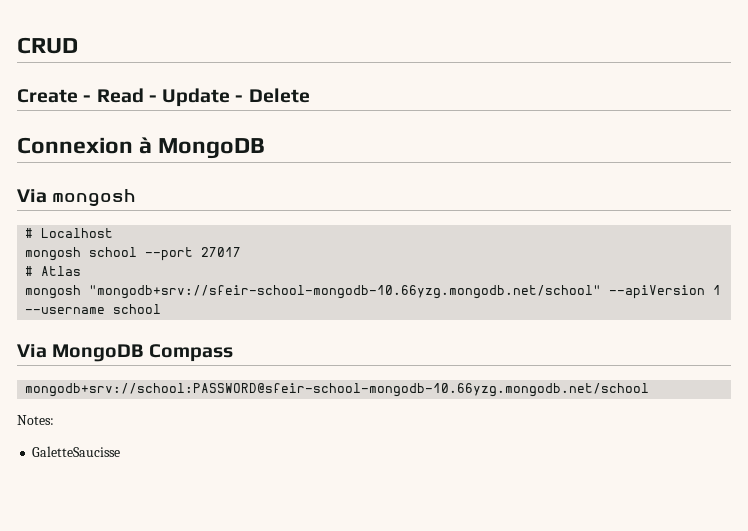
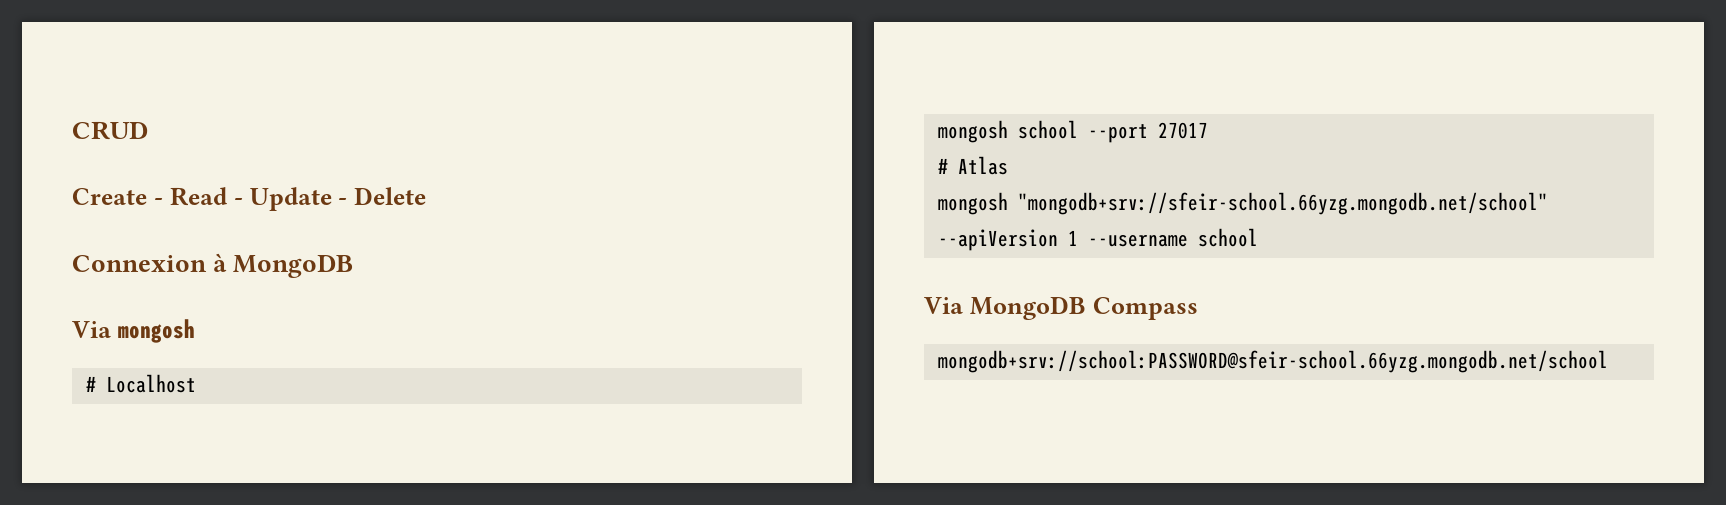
[89,285,602,299] "mongodb+srv://sfeir-school-mongodb-10.66yzg.mongodb.net/school" -> [1017,192,1548,215] "mongodb+srv://sfeir-school.66yzg.mongodb.net/school"
[25,383,650,397] [17,415,54,425] [32,446,121,457] mongodb+srv://school:PASSWORD@sfeir-school-mongodb-10.66yzg.mongodb.net/school // Notes: // GaletteSaucisse -> [937,350,1608,373] mongodb+srv://school:PASSWORD@sfeir-school.66yzg.mongodb.net/school

